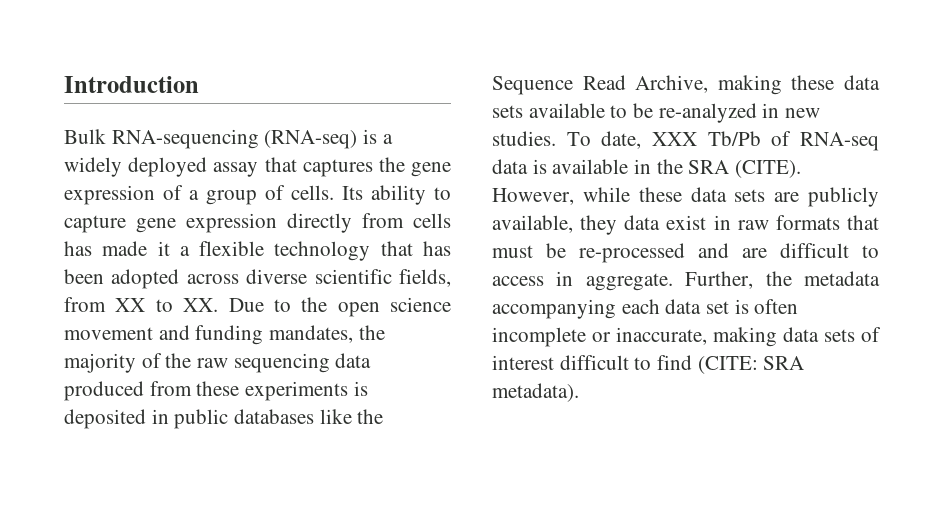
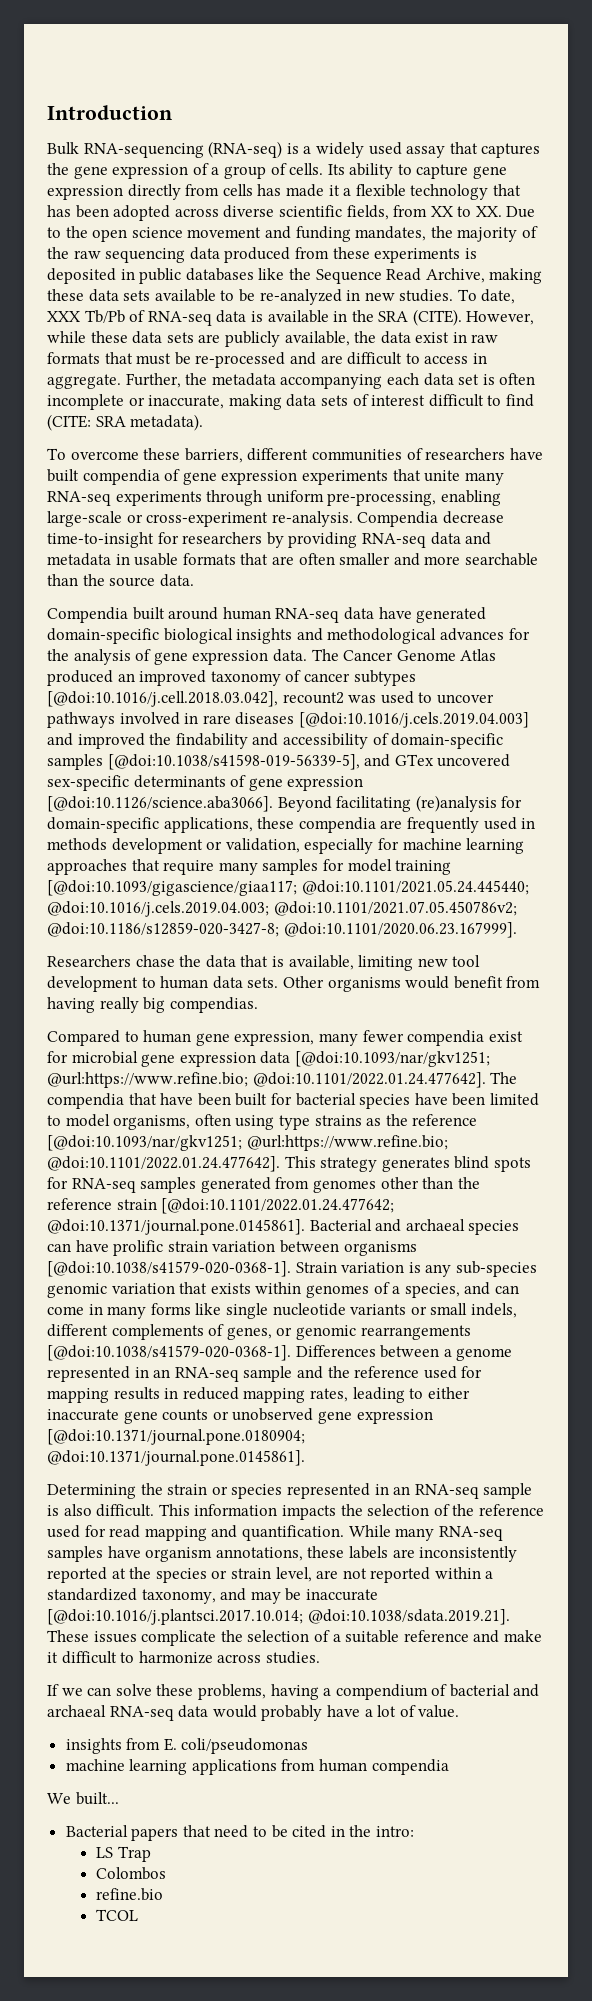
[128,157,208,177] deployed -> [368,142,402,155] used
[580,215,618,235] they -> [354,331,377,343] the
(579, 392) none -> [47,448,543,463] [47,469,504,485] [47,490,501,506] [47,511,504,527] [47,532,492,548] [47,553,538,566] [47,574,194,587] [47,607,487,623] [47,628,530,644] [47,649,497,665] [47,670,416,686] [47,691,494,707] [47,712,529,728] [47,733,504,749] [47,754,511,770] [47,775,364,791] [47,795,523,812] [47,817,536,833] [47,838,525,854] [47,859,452,875] [47,880,529,896] [47,901,517,917] [47,922,517,938] [47,955,481,971] [47,976,541,992] [47,997,258,1013] [47,1030,523,1046] [47,1051,490,1067] [47,1072,518,1088] [47,1093,539,1109] [47,1114,478,1130] [47,1135,448,1151] [47,1156,531,1172] [47,1177,480,1193] [47,1198,395,1214] [47,1219,520,1235] [47,1240,417,1256] [47,1261,537,1277] [47,1282,519,1298] [47,1303,517,1319] [47,1324,471,1340] [47,1345,513,1361] [47,1366,483,1382] [47,1387,470,1403] [47,1408,433,1424] [47,1429,305,1445] [47,1450,305,1466] [47,1483,533,1499] [47,1504,544,1520] [47,1525,503,1541] [47,1546,518,1562] [47,1567,494,1583] [47,1588,378,1604] [47,1609,510,1625] [47,1630,542,1646] [47,1651,320,1664] [47,1684,540,1700] [47,1705,460,1721] [65,1738,309,1754] [65,1759,449,1775] [47,1792,119,1805] [65,1825,415,1841] [96,1846,151,1862] [96,1867,167,1880] [96,1888,164,1901] [96,1909,139,1921] // To overcome these barriers, different communities of researchers have built compendia of gene expression experiments that unite many RNA-seq experiments through uniform pre-processing, enabling large-scale or cross-experiment re-analysis. Compendia decrease time-to-insight for researchers by providing RNA-seq data and metadata in usable formats that are often smaller and more searchable than the source data. // Compendia built around human RNA-seq data have generated domain-specific biological insights and methodological advances for the analysis of gene expression data. The Cancer Genome Atlas produced an improved taxonomy of cancer subtypes [@doi:10.1016/j.cell.2018.03.042], recount2 was used to uncover pathways involved in rare diseases [@doi:10.1016/j.cels.2019.04.003] and improved the findability and accessibility of domain-specific samples [@doi:10.1038/s41598-019-56339-5], and GTex uncovered sex-specific determinants of gene expression [@doi:10.1126/science.aba3066]. Beyond facilitating (re)analysis for domain-specific applications, these compendia are frequently used in methods development or validation, especially for machine learning approaches that require many samples for model training [@doi:10.1093/gigascience/giaa117; @doi:10.1101/2021.05.24.445440; @doi:10.1016/j.cels.2019.04.003; @doi:10.1101/2021.07.05.450786v2; @doi:10.1186/s12859-020-3427-8; @doi:10.1101/2020.06.23.167999]. // Researchers chase the data that is available, limiting new tool development to human data sets. Other organisms would benefit from having really big compendias. // Compared to human gene expression, many fewer compendia exist for microbial gene expression data [@doi:10.1093/nar/gkv1251; @url:https://www.refine.bio; @doi:10.1101/2022.01.24.477642]. The compendia that have been built for bacterial species have been limited to model organisms, often using type strains as the reference [@doi:10.1093/nar/gkv1251; @url:https://www.refine.bio; @doi:10.1101/2022.01.24.477642]. This strategy generates blind spots for RNA-seq samples generated from genomes other than the reference strain [@doi:10.1101/2022.01.24.477642; @doi:10.1371/journal.pone.0145861]. Bacterial and archaeal species can have prolific strain variation between organisms [@doi:10.1038/s41579-020-0368-1]. Strain variation is any sub-species genomic variation that exists within genomes of a species, and can come in many forms like single nucleotide variants or small indels, different complements of genes, or genomic rearrangements [@doi:10.1038/s41579-020-0368-1]. Differences between a genome represented in an RNA-seq sample and the reference used for mapping results in reduced mapping rates, leading to either inaccurate gene counts or unobserved gene expression [@doi:10.1371/journal.pone.0180904; @doi:10.1371/journal.pone.0145861]. // Determining the strain or species represented in an RNA-seq sample is also difficult. This information impacts the selection of the reference used for read mapping and quantification. While many RNA-seq samples have organism annotations, these labels are inconsistently reported at the species or strain level, are not reported within a standardized taxonomy, and may be inaccurate [@doi:10.1016/j.plantsci.2017.10.014; @doi:10.1038/sdata.2019.21]. These issues complicate the selection of a suitable reference and make it difficult to harmonize across studies. // If we can solve these problems, having a compendium of bacterial and archaeal RNA-seq data would probably have a lot of value. // insights from E. coli/pseudomonas // machine learning applications from human compendia // We built... // Bacterial papers that need to be cited in the intro: // LS Trap // Colombos // refine.bio // TCOL

